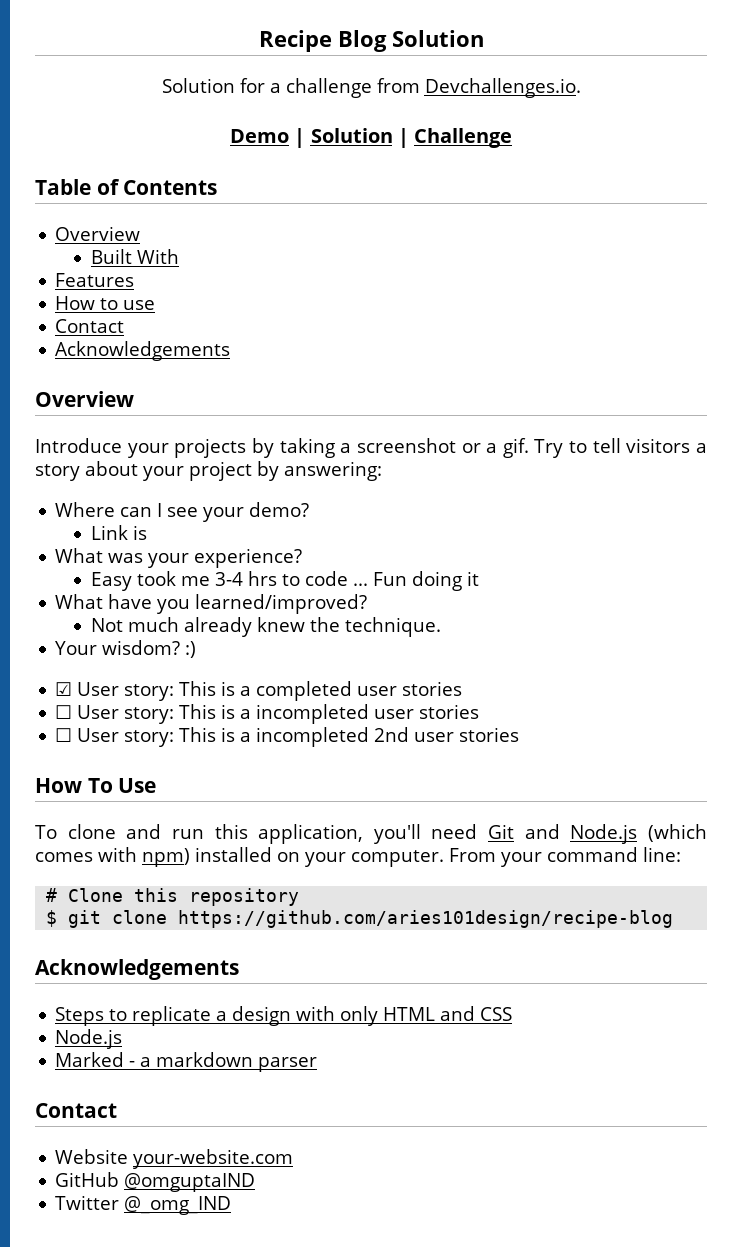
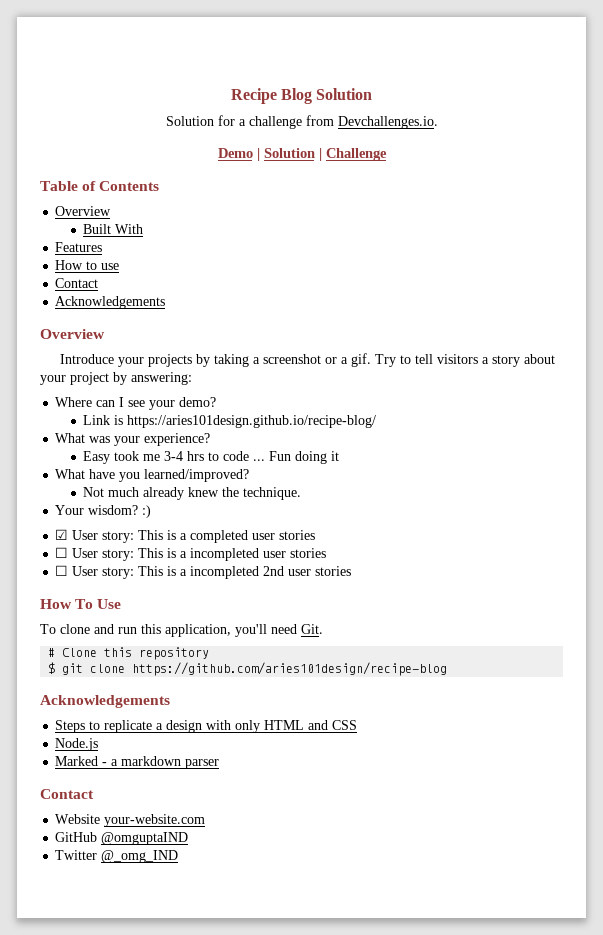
(147, 532) none -> [127,415,377,428] https://aries101design.github.io/recipe-blog/
[488,824,707,844] [35,847,681,867] Git and Node.js (which comes with npm) installed on your computer. From your command line: -> [301,624,323,634] Git.

